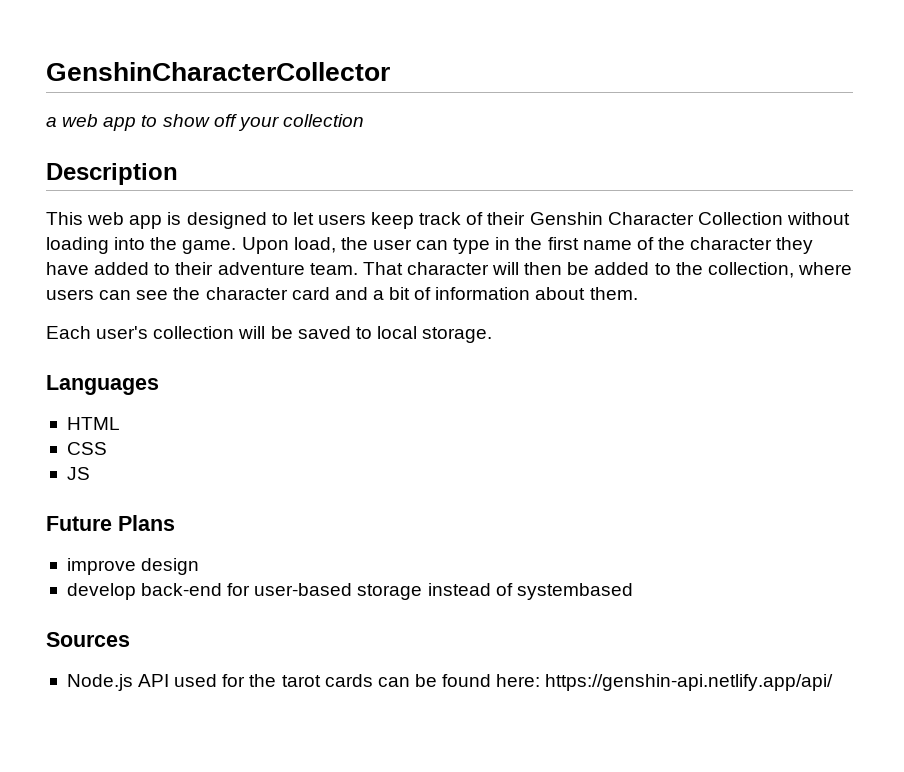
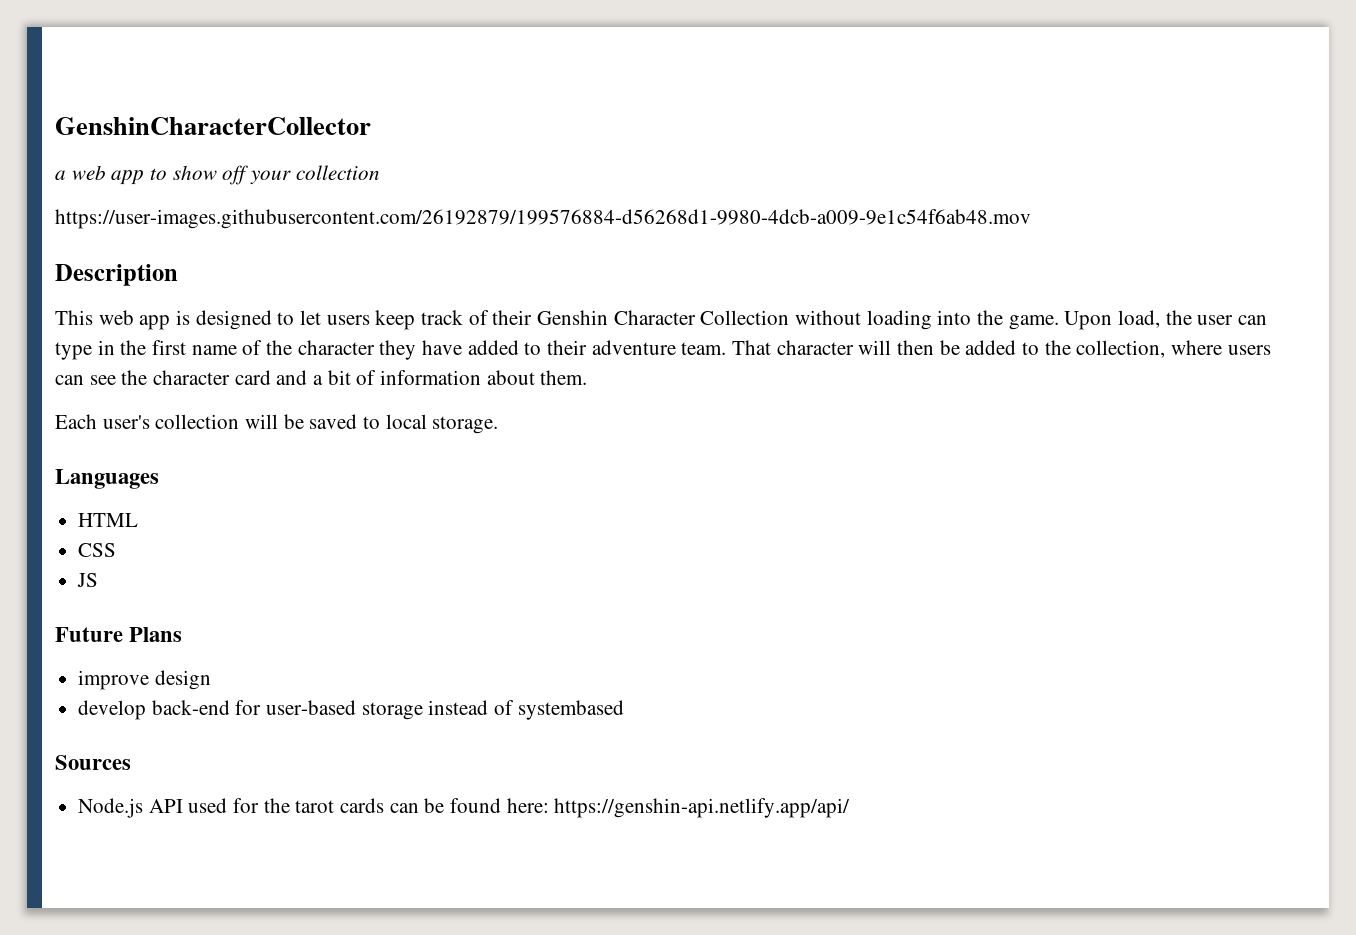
(364, 120) none -> [55,209,1031,229] // https://user-images.githubusercontent.com/26192879/199576884-d56268d1-9980-4dcb-a009-9e1c54f6ab48.mov

